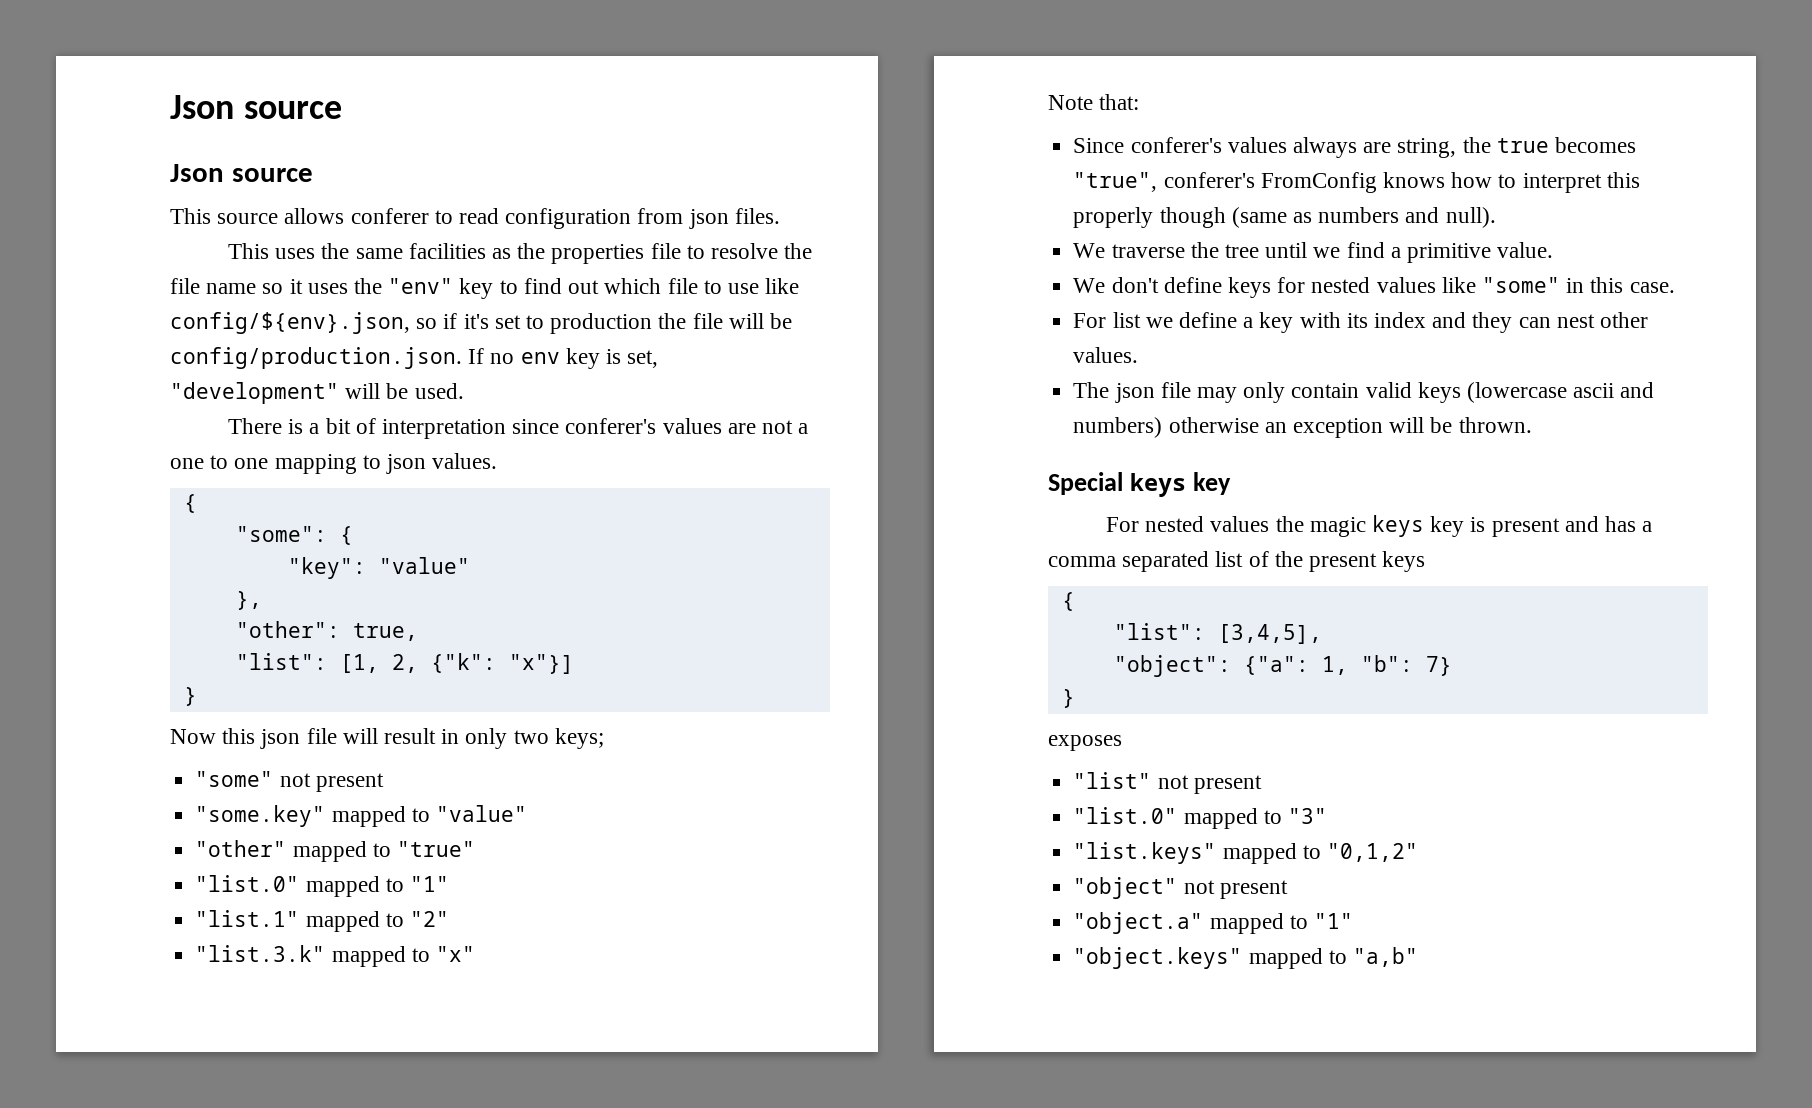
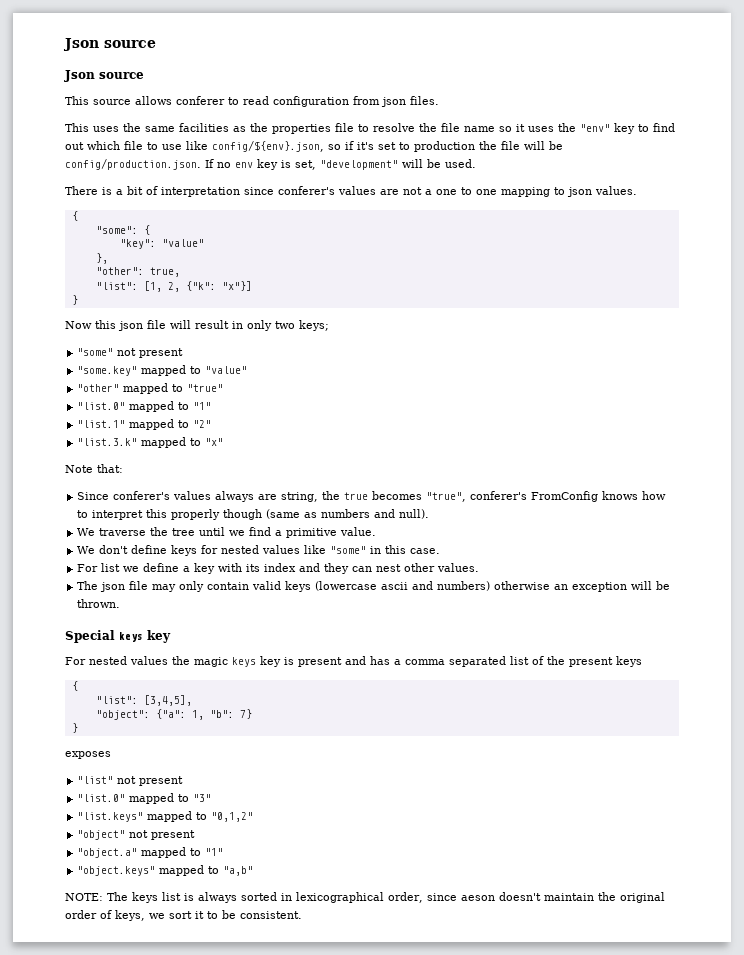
(1418, 957) none -> [65,892,665,903] [65,910,302,921] // NOTE: The keys list is always sorted in lexicographical order, since aeson doesn't maintain the original order of keys, we sort it to be consistent.

